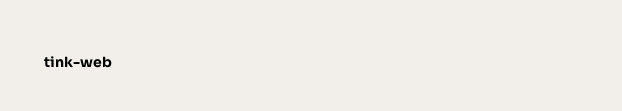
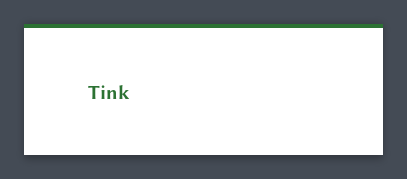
[44,56,112,68] tink-web -> [88,85,130,99] Tink

